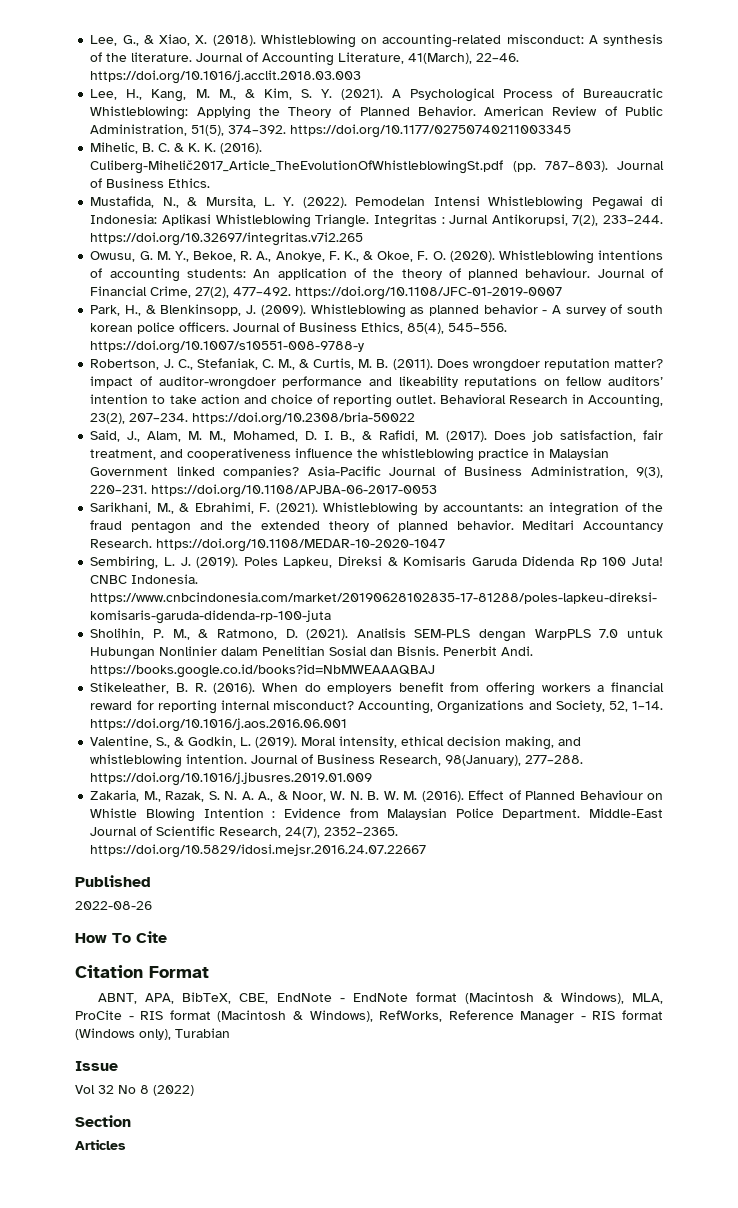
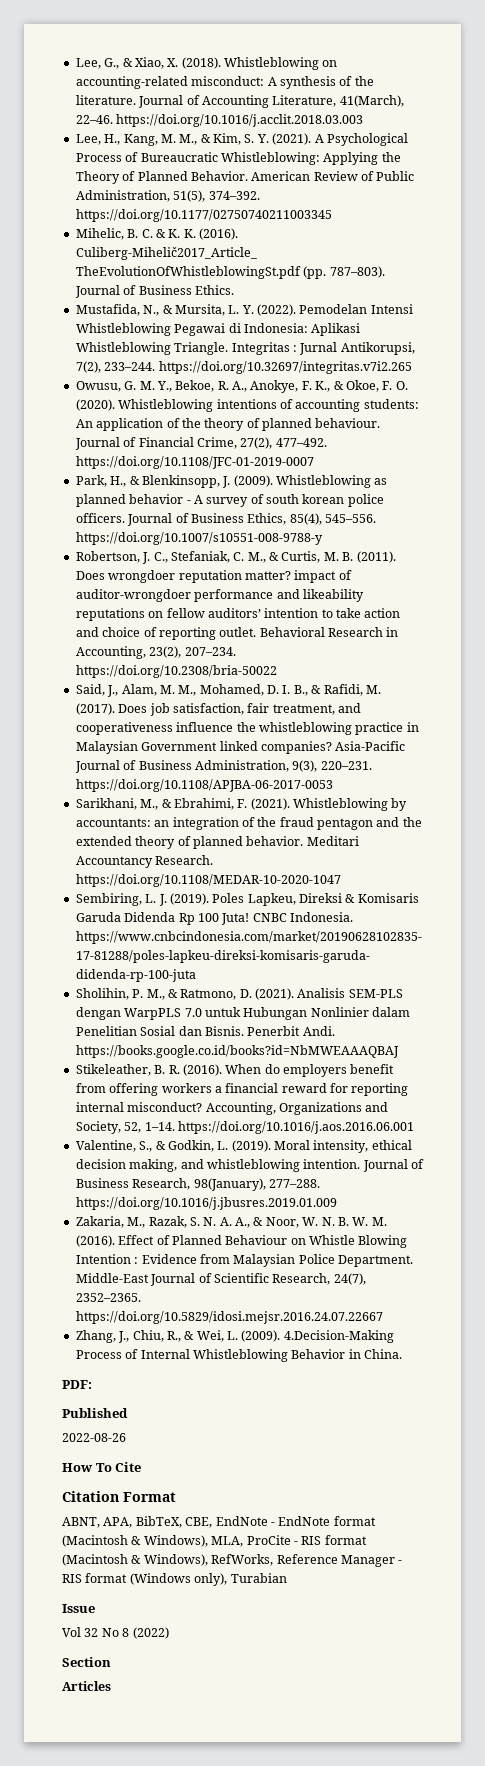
(427, 851) none -> [75,1330,394,1343] [75,1349,402,1362] [62,1380,92,1389] // Zhang, J., Chiu, R., & Wei, L. (2009). 4.Decision-Making Process of Internal Whistleblowing Behavior in China. // PDF:

